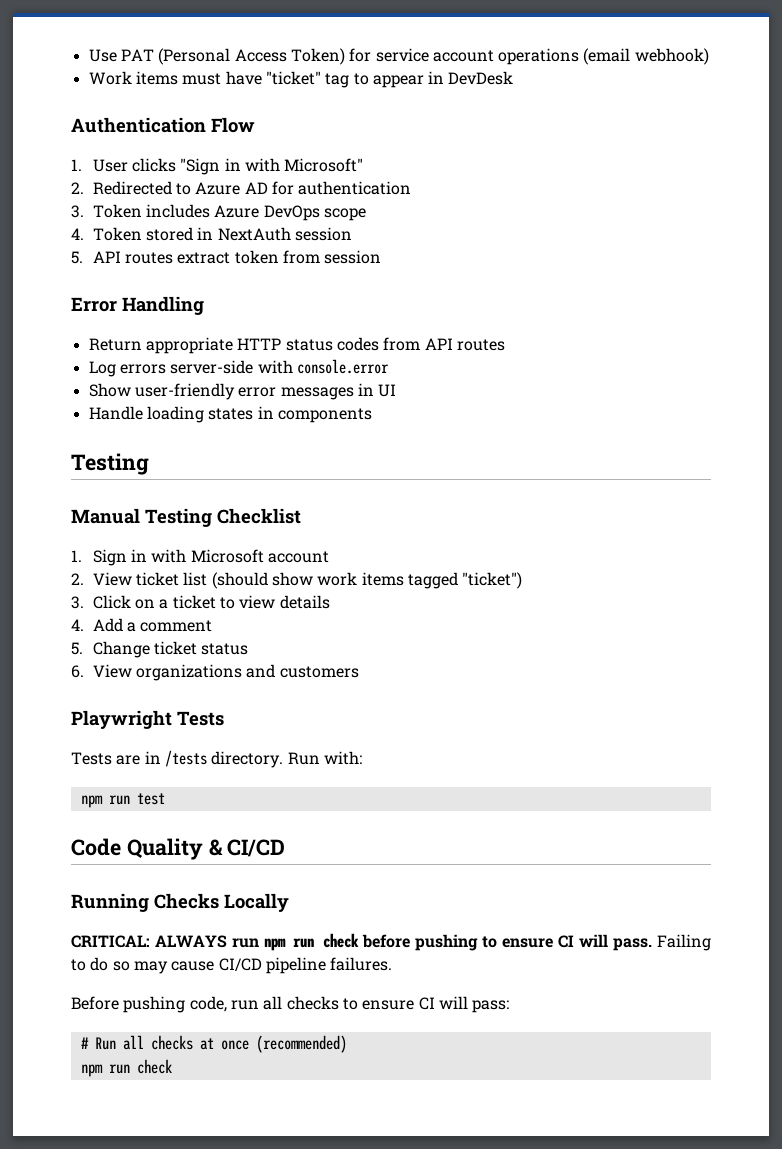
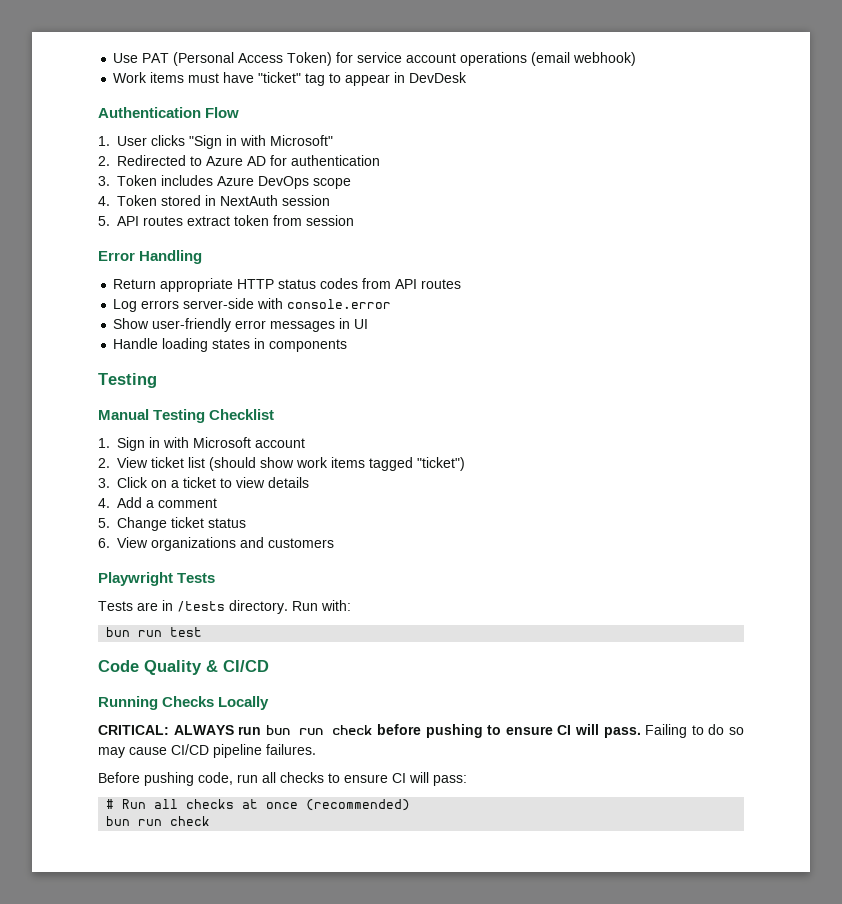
[80,795,103,808] npm -> [106,627,131,637] bun
[264,938,287,951] npm -> [265,725,290,735] bun
[80,1064,103,1077] npm -> [106,816,131,826] bun

